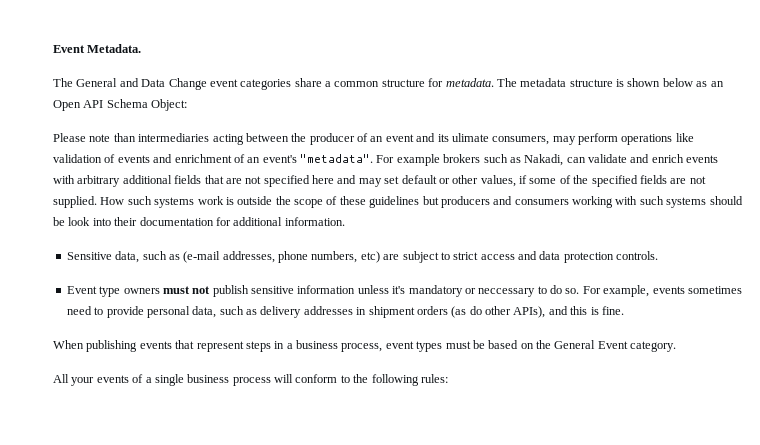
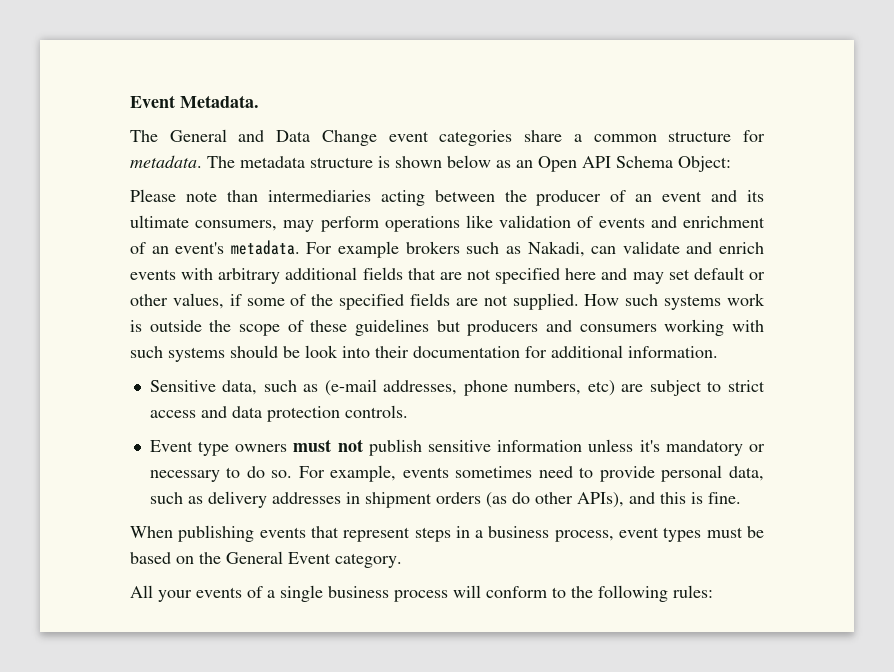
[451,133,489,142] ulimate -> [130,215,189,228] ultimate
[300,154,373,163] "metadata". -> [230,240,300,255] metadata.
[478,288,536,297] neccessary -> [149,470,220,482] necessary

